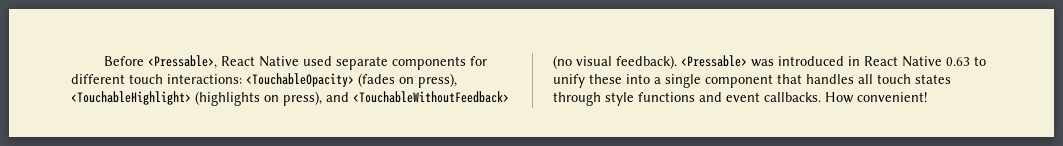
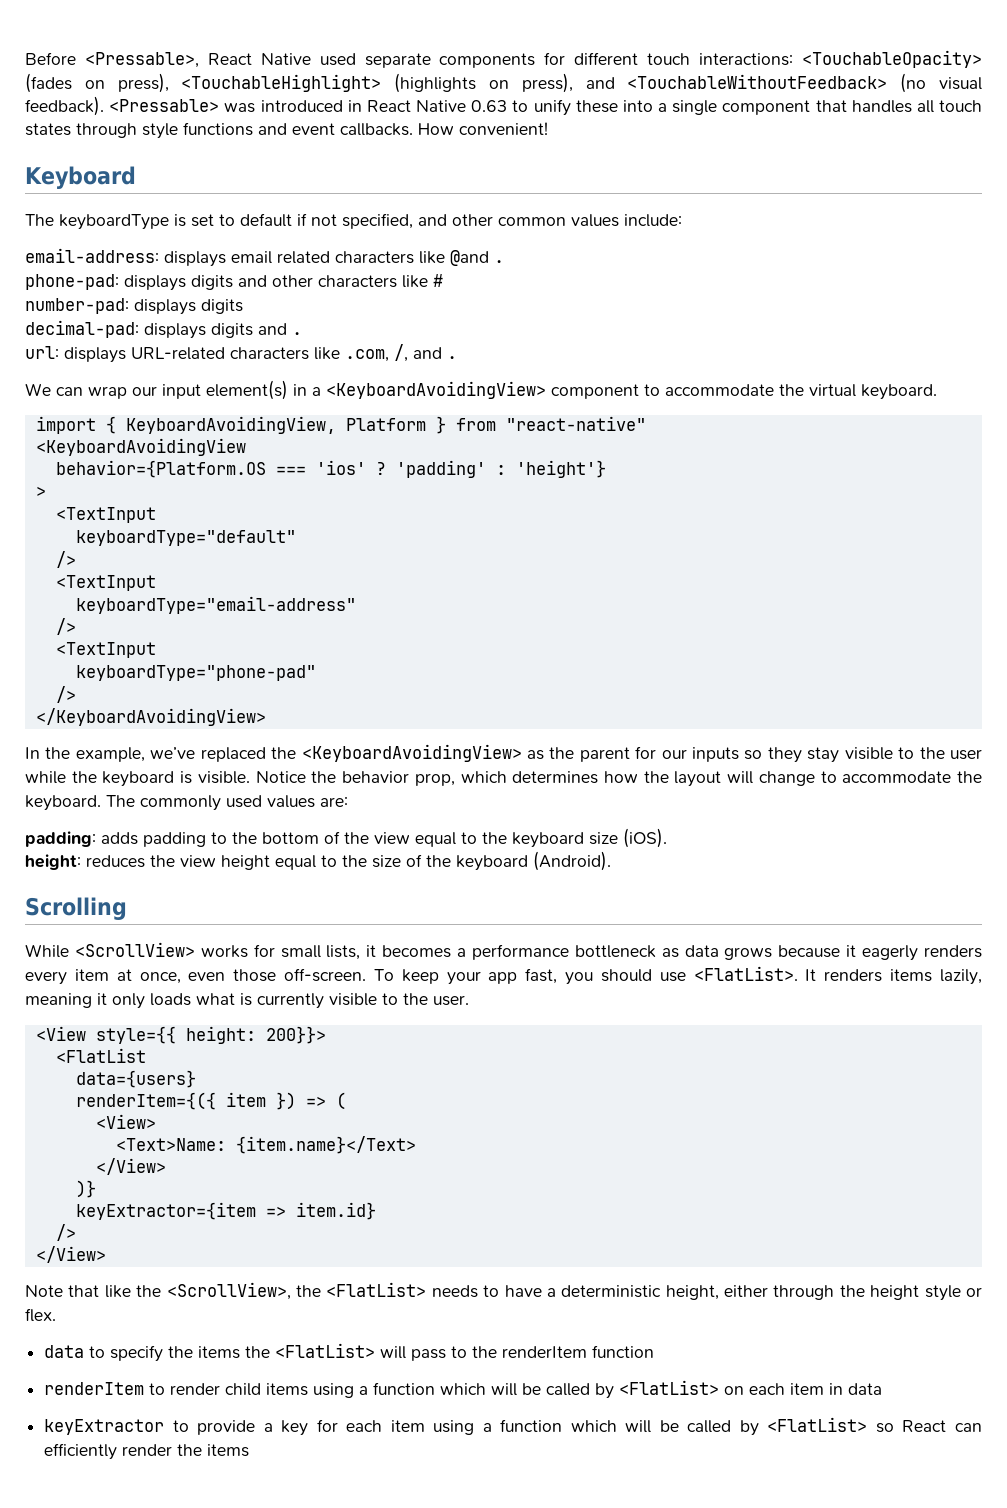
(927, 97) none -> [25,166,136,189] [25,213,682,230] [25,248,504,267] [25,274,443,291] [25,298,243,315] [25,320,302,339] [25,344,457,363] [25,380,937,400] [35,416,646,434] [35,438,246,456] [55,460,606,478] [35,486,46,497] [55,507,156,523] [75,530,296,546] [55,551,76,568] [55,575,156,591] [75,596,356,614] [55,618,76,635] [55,642,156,658] [75,665,316,681] [55,686,76,703] [35,708,266,726] [25,744,983,763] [25,771,982,787] [25,795,348,811] [25,828,667,848] [25,851,611,871] [25,897,127,920] [25,942,982,961] [25,966,983,985] [25,993,469,1009] [35,1026,326,1044] [55,1048,146,1063] [75,1070,196,1088] [75,1092,346,1110] [95,1114,156,1129] [115,1136,416,1154] [95,1158,166,1175] [75,1180,96,1198] [75,1202,376,1220] [55,1224,76,1241] [35,1246,106,1263] [25,1282,983,1301] [25,1308,56,1322] [44,1343,655,1362] [44,1380,883,1399] [44,1417,983,1436] [44,1443,250,1460] // Keyboard // The keyboardType is set to default if not specified, and other common values include: // email-address: displays email related characters like @and . // phone-pad: displays digits and other characters like # // number-pad: displays digits // decimal-pad: displays digits and . // url: displays URL-related characters like .com, /, and . // We can wrap our input element(s) in a <KeyboardAvoidingView> component to accommodate the virtual keyboard. // import { KeyboardAvoidingView, Platform } from "react-native" // <KeyboardAvoidingView // behavior={Platform.OS === 'ios' ? 'padding' : 'height'} // > // <TextInput // keyboardType="default" // /> // <TextInput // keyboardType="email-address" // /> // <TextInput // keyboardType="phone-pad" // /> // </KeyboardAvoidingView> // In the example, we’ve replaced the <KeyboardAvoidingView> as the parent for our inputs so they stay visible to the user while the keyboard is visible. Notice the behavior prop, which determines how the layout will change to accommodate the keyboard. The commonly used values are: // padding: adds padding to the bottom of the view equal to the keyboard size (iOS). // height: reduces the view height equal to the size of the keyboard (Android). // Scrolling // While <ScrollView> works for small lists, it becomes a performance bottleneck as data grows because it eagerly renders every item at once, even those off-screen. To keep your app fast, you should use <FlatList>. It renders items lazily, meaning it only loads what is currently visible to the user. // <View style={{ height: 200}}> // <FlatList // data={users} // renderItem={({ item }) => ( // <View> // <Text>Name: {item.name}</Text> // </View> // )} // keyExtractor={item => item.id} // /> // </View> // Note that like the <ScrollView>, the <FlatList> needs to have a deterministic height, either through the height style or flex. // data to specify the items the <FlatList> will pass to the renderItem function // renderItem to render child items using a function which will be called by <FlatList> on each item in data // keyExtractor to provide a key for each item using a function which will be called by <FlatList> so React can efficiently render the items

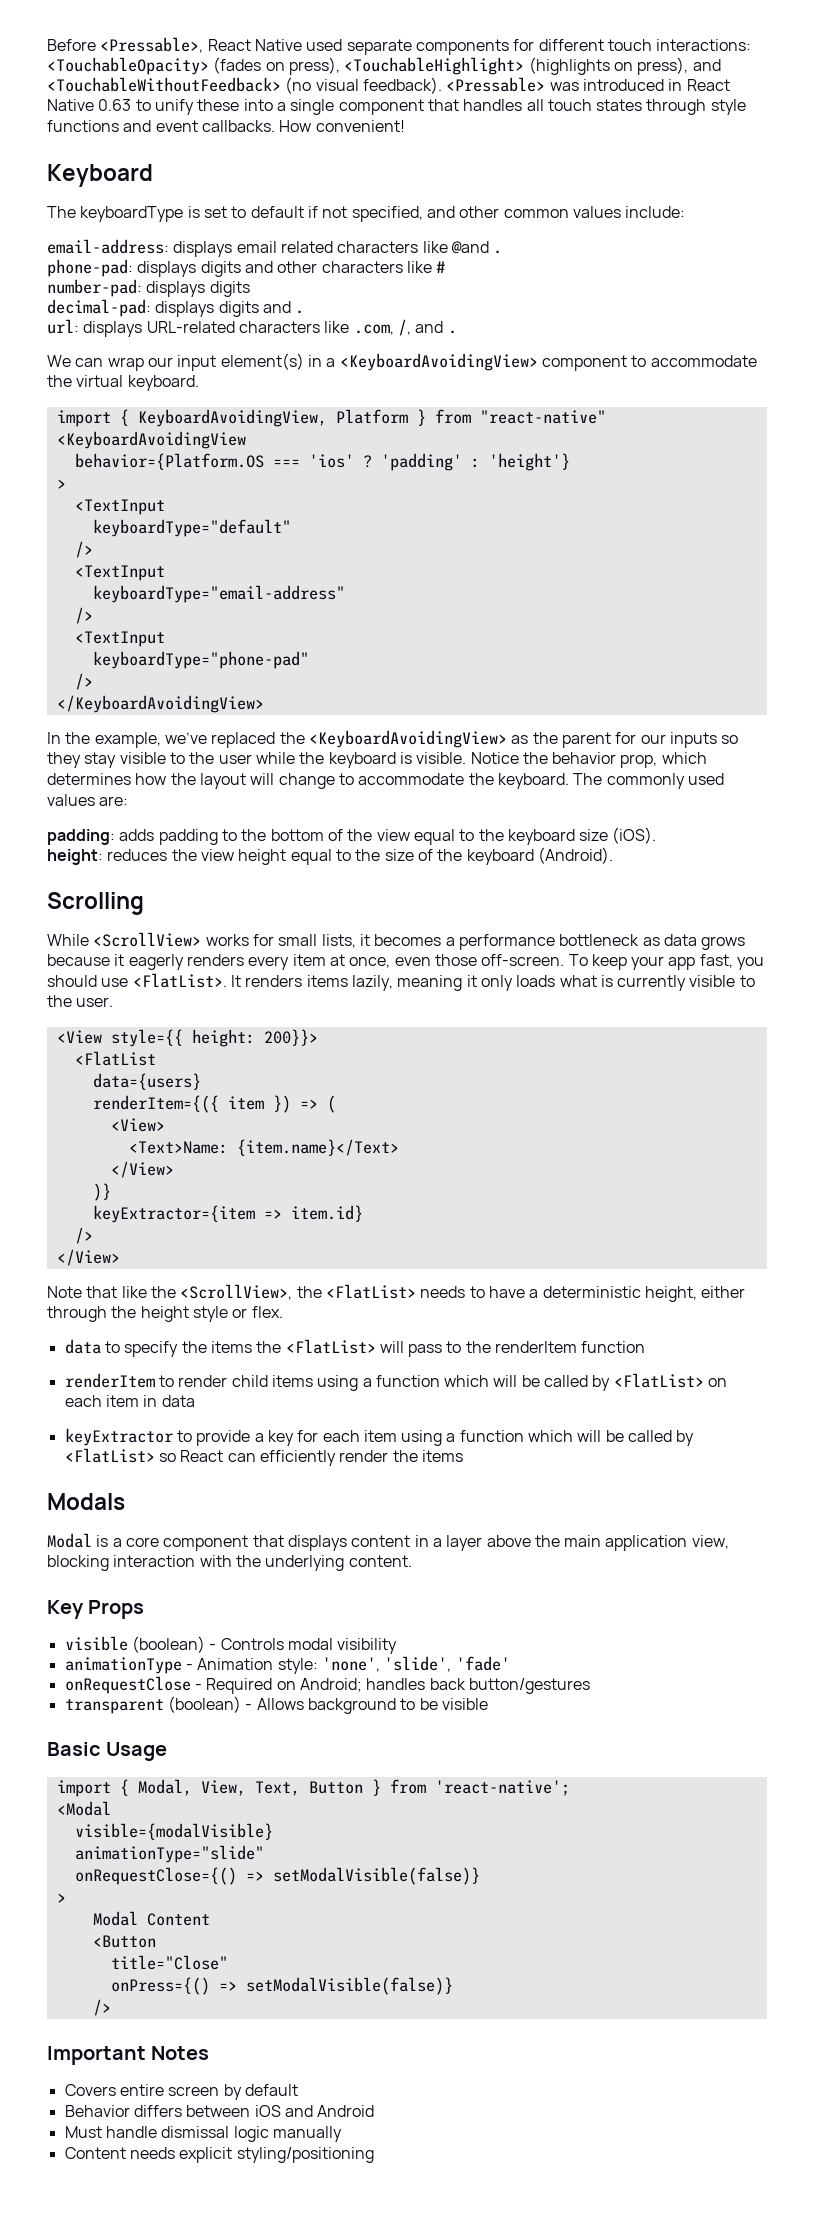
(250, 1450) none -> [47,1493,125,1510] [47,1533,729,1551] [47,1555,412,1571] [47,1600,145,1619] [64,1636,398,1654] [64,1656,510,1674] [64,1676,590,1694] [64,1696,488,1714] [47,1742,168,1761] [56,1779,570,1797] [56,1801,111,1816] [74,1823,273,1840] [74,1845,264,1863] [74,1867,480,1885] [56,1893,66,1903] [92,1911,210,1926] [92,1935,156,1948] [110,1955,228,1970] [110,1977,453,1995] [92,1999,111,2016] [47,2046,210,2065] [64,2084,298,2100] [64,2105,375,2117] [64,2126,342,2142] [64,2147,374,2163] // Modals // Modal is a core component that displays content in a layer above the main application view, blocking interaction with the underlying content. // Key Props // visible (boolean) - Controls modal visibility // animationType - Animation style: 'none', 'slide', 'fade' // onRequestClose - Required on Android; handles back button/gestures // transparent (boolean) - Allows background to be visible // Basic Usage // import { Modal, View, Text, Button } from 'react-native'; // <Modal // visible={modalVisible} // animationType="slide" // onRequestClose={() => setModalVisible(false)} // > // Modal Content // <Button // title="Close" // onPress={() => setModalVisible(false)} // /> // Important Notes // Covers entire screen by default // Behavior differs between iOS and Android // Must handle dismissal logic manually // Content needs explicit styling/positioning

